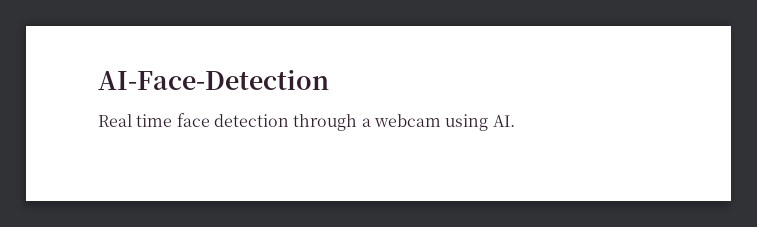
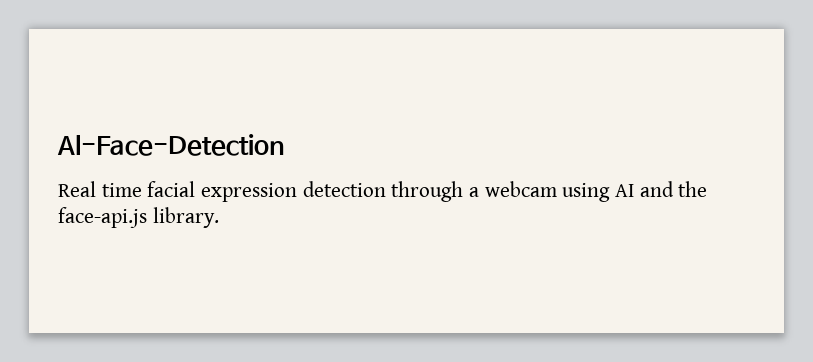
[176,113,210,127] face -> [147,181,298,202] facial expression
[492,115,515,127] AI. -> [615,181,708,197] [58,207,219,228] AI and the face-api.js library.

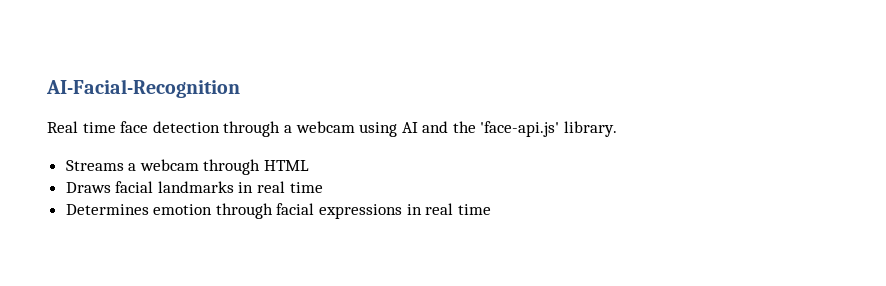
[57,134,284,156] AI-Face-Detection -> [46,79,240,98] AI-Facial-Recognition
[147,181,298,202] facial expression -> [120,121,149,133] face
[58,207,147,228] face-api.js -> [480,121,560,137] 'face-api.js'
(219, 217) none -> [65,159,310,175] [65,181,323,193] [65,203,491,219] // Streams a webcam through HTML // Draws facial landmarks in real time // Determines emotion through facial expressions in real time

